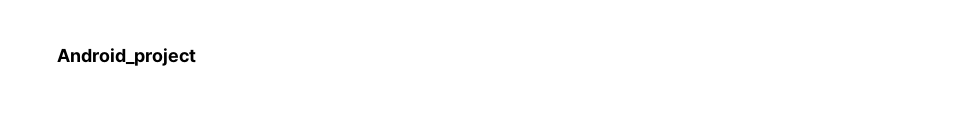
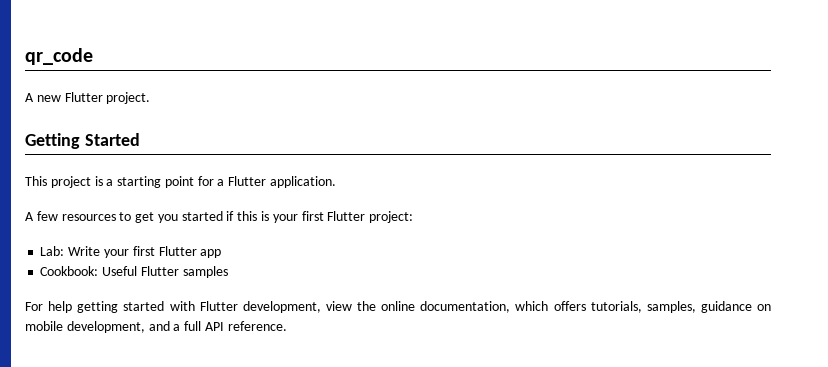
[57,48,196,66] Android_project -> [25,48,93,65] [25,92,151,104] [25,133,140,149] [25,176,337,188] [25,211,414,223] [40,246,222,258] [40,266,228,278] [25,301,771,313] [25,321,287,333] qr_code // A new Flutter project. // Getting Started // This project is a starting point for a Flutter application. // A few resources to get you started if this is your first Flutter project: // Lab: Write your first Flutter app // Cookbook: Useful Flutter samples // For help getting started with Flutter development, view the online documentation, which offers tutorials, samples, guidance on mobile development, and a full API reference.

